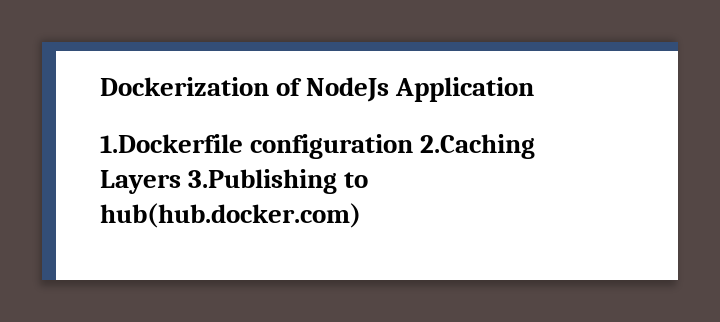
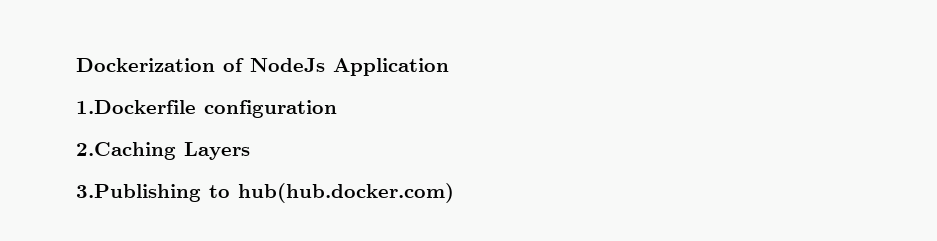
(414, 146) none -> (337, 109) //
(181, 182) none -> (250, 151) //

